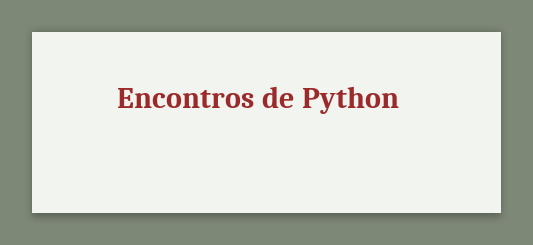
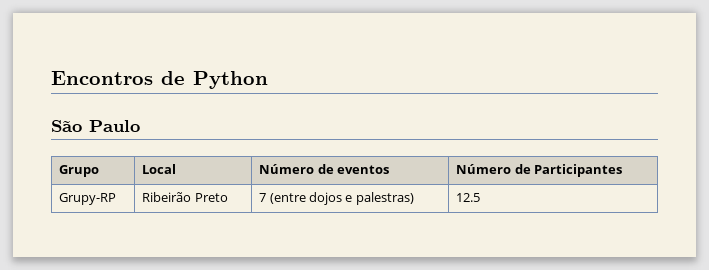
(399, 100) none -> [51,120,140,132] [59,165,100,177] [142,164,177,174] [259,164,389,174] [456,164,622,177] [59,193,117,205] [142,192,228,202] [259,192,414,205] [456,193,481,202] // São Paulo // Grupo | Local | Número de eventos | Número de Participantes // Grupy-RP | Ribeirão Preto | 7 (entre dojos e palestras) | 12.5

